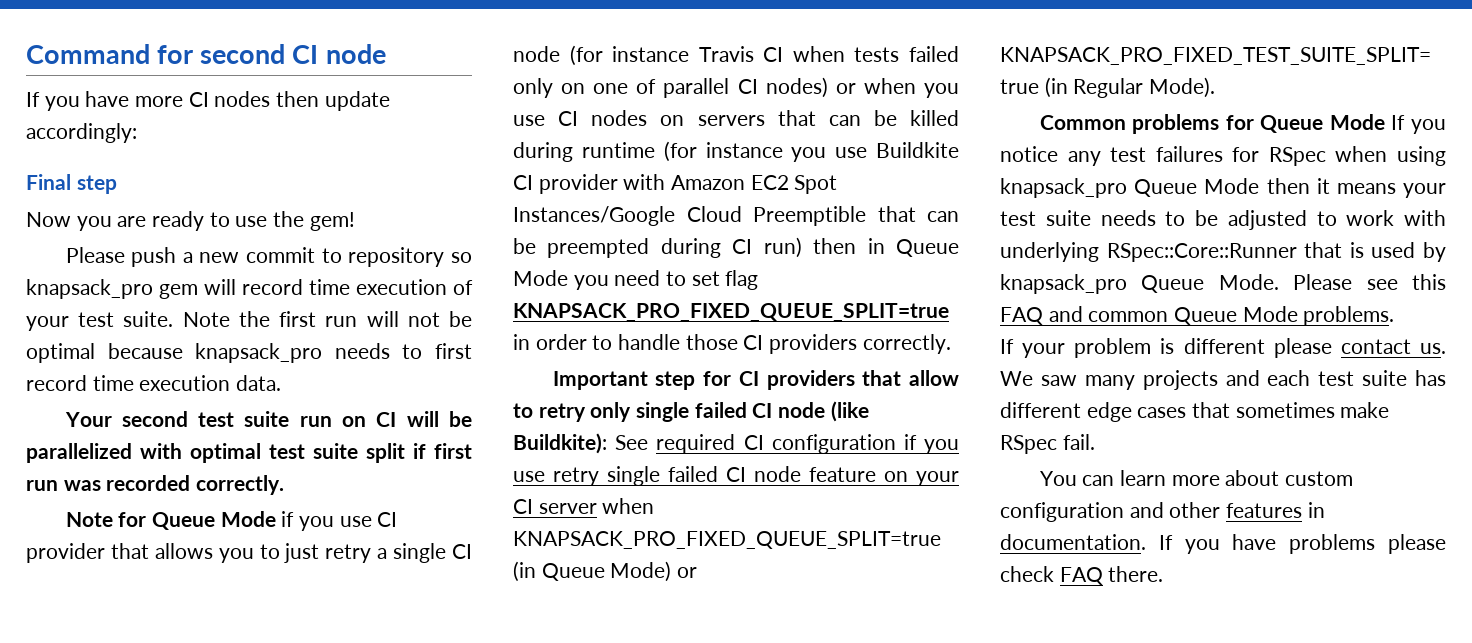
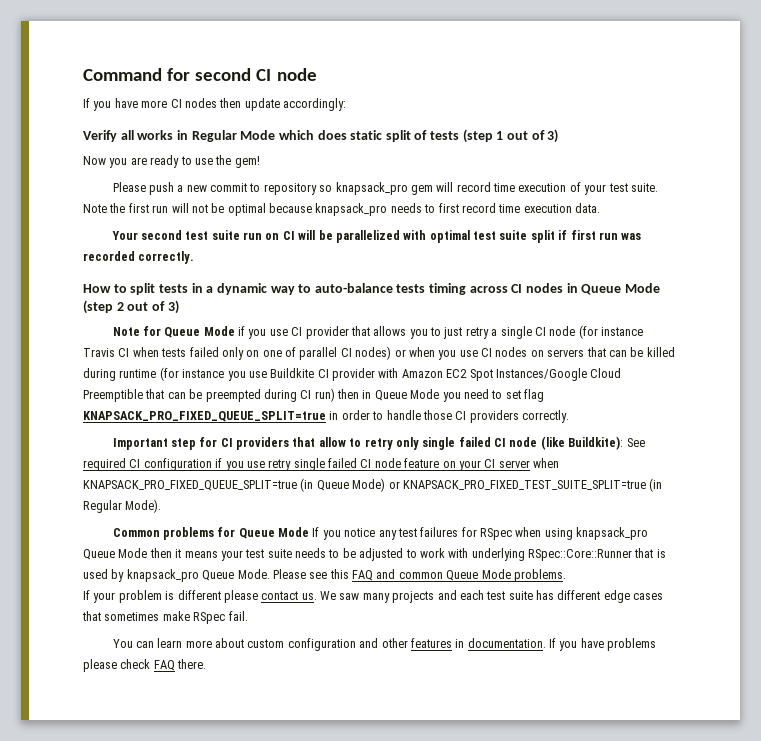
[26,174,117,194] Final step -> [83,129,559,143] Verify all works in Regular Mode which does static split of tests (step 1 out of 3)
(285, 485) none -> [83,283,660,295] [83,300,179,314] // How to split tests in a dynamic way to auto-balance tests timing across CI nodes in Queue Mode (step 2 out of 3)

